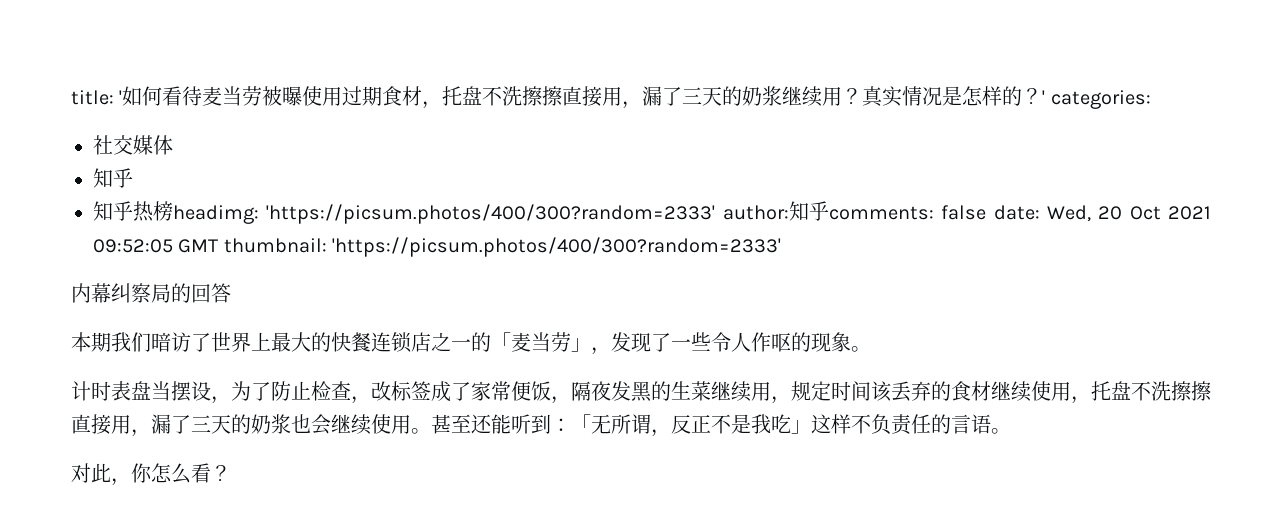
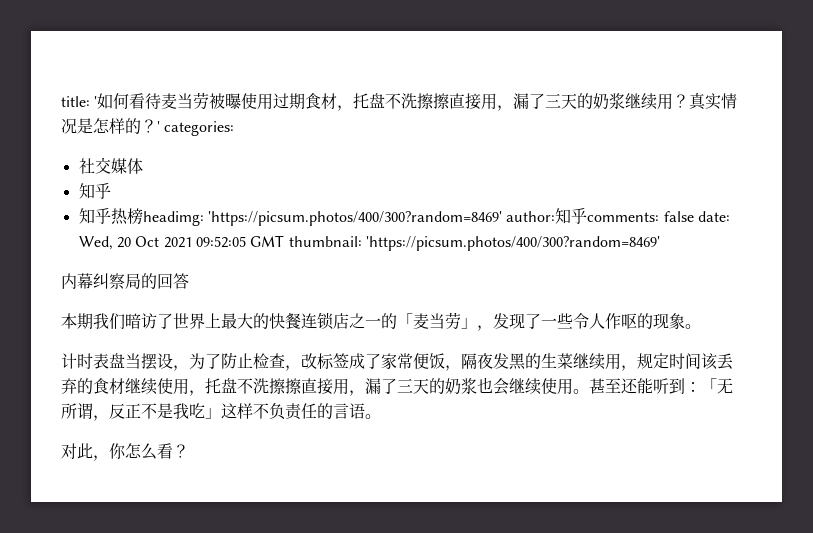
[266,204,716,224] 'https://picsum.photos/400/300?random=2333' -> [207,211,502,226] 'https://picsum.photos/400/300?random=8469'
[332,237,782,257] 'https://picsum.photos/400/300?random=2333' -> [365,236,660,251] 'https://picsum.photos/400/300?random=8469'

